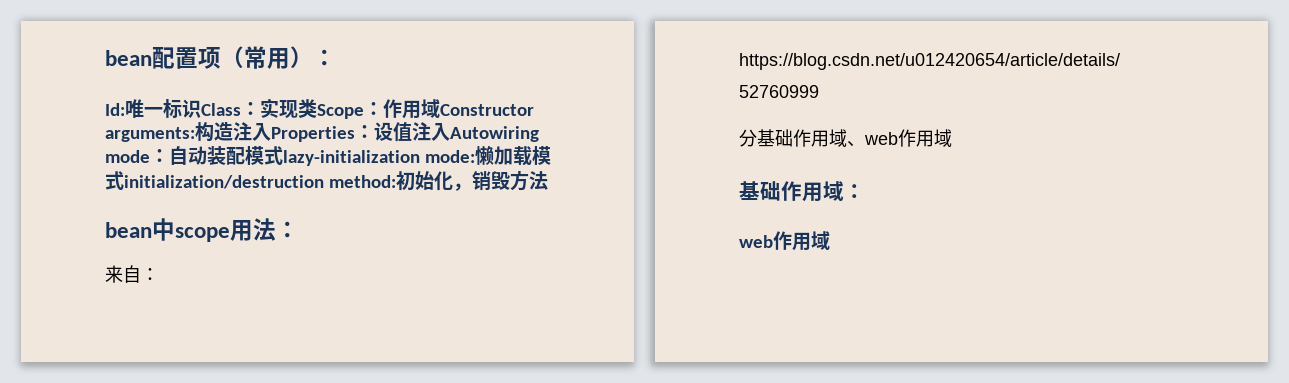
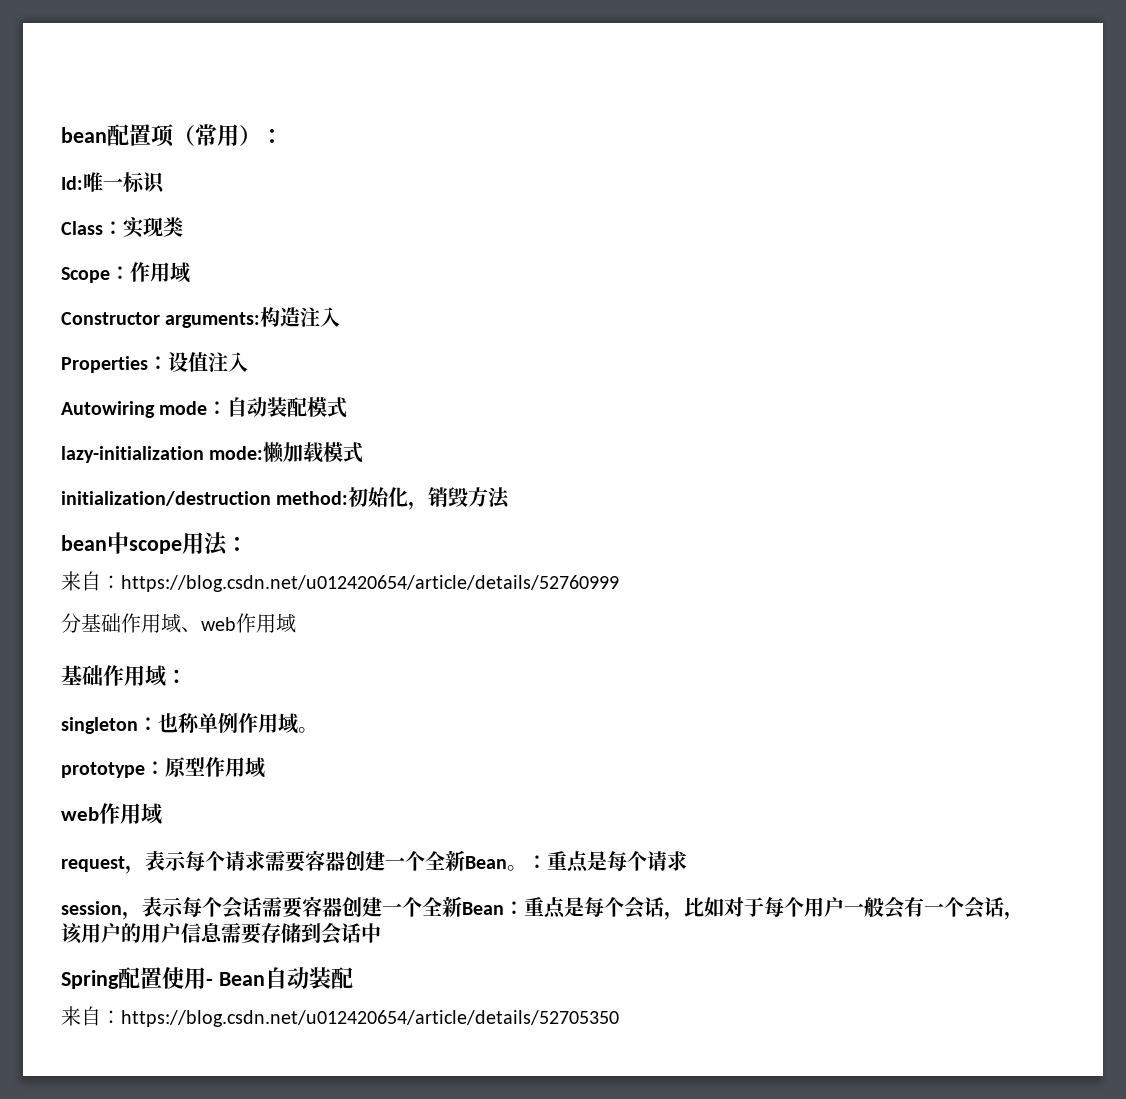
(201, 108) none -> (165, 183) //
(317, 108) none -> (183, 227) //
(440, 108) none -> (190, 272) //
(271, 132) none -> (341, 317) //
(450, 132) none -> (248, 362) //
(283, 155) none -> (348, 407) //
(124, 180) none -> (364, 452) //
[739,231,830,251] web作用域 -> [61,712,318,734] [61,757,265,778] [61,803,162,825] [61,850,687,874] [61,896,1024,920] [61,922,381,945] [61,967,353,989] [61,1006,619,1027] singleton：也称单例作用域。 // prototype：原型作用域 // web作用域 // request，表示每个请求需要容器创建一个全新Bean。：重点是每个请求 // session，表示每个会话需要容器创建一个全新Bean：重点是每个会话，比如对于每个用户一般会有一个会话，该用户的用户信息需要存储到会话中 // Spring配置使用- Bean自动装配 // 来自：https://blog.csdn.net/u012420654/article/details/52705350

